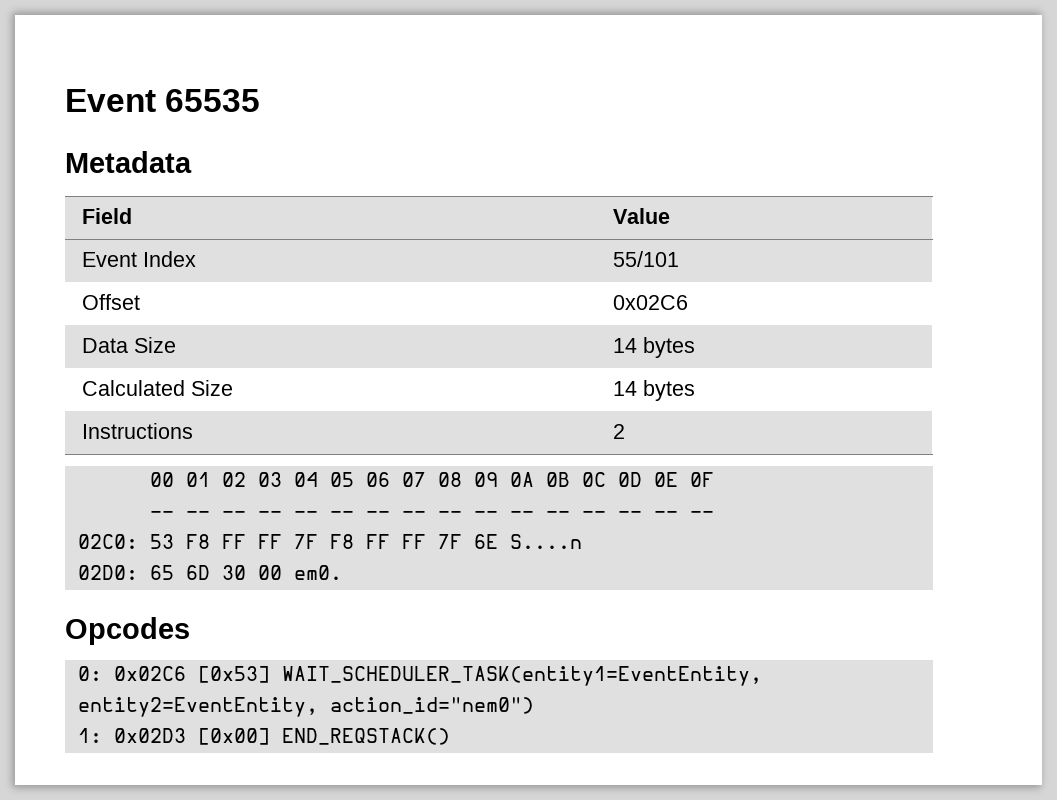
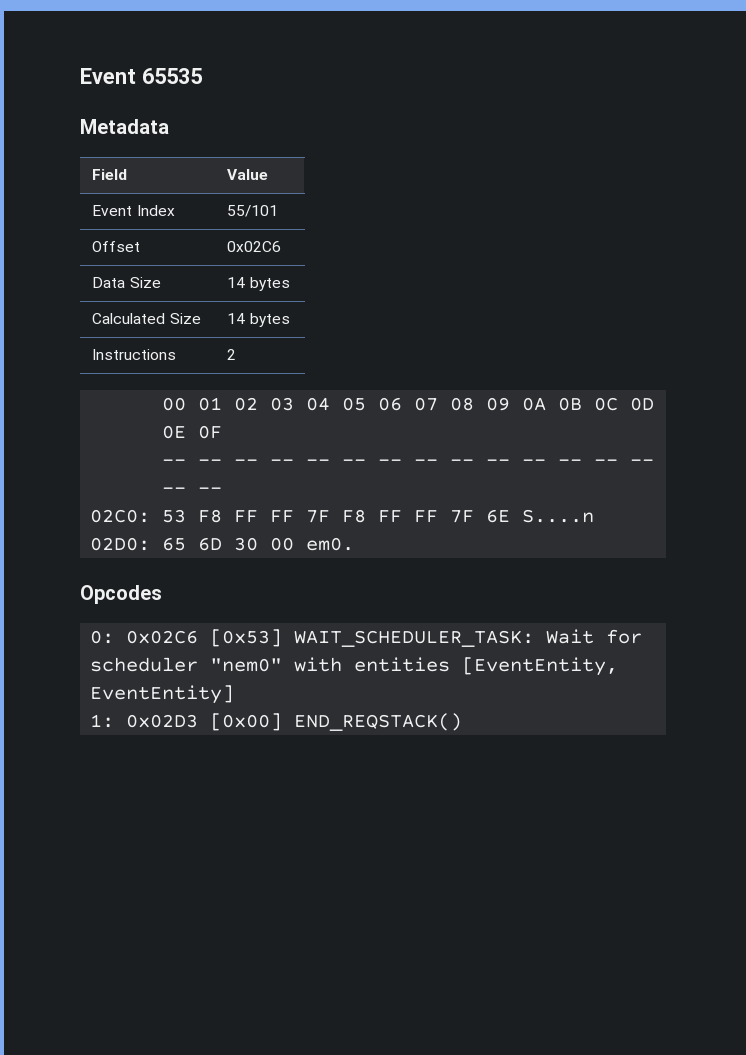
[281,666,762,686] [77,697,534,717] WAIT_SCHEDULER_TASK(entity1=EventEntity, entity2=EventEntity, action_id="nem0") -> [294,629,643,647] [90,657,619,676] [90,685,235,704] WAIT_SCHEDULER_TASK: Wait for scheduler "nem0" with entities [EventEntity, EventEntity]

